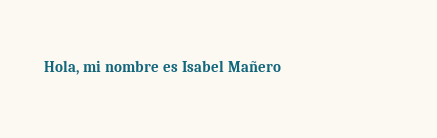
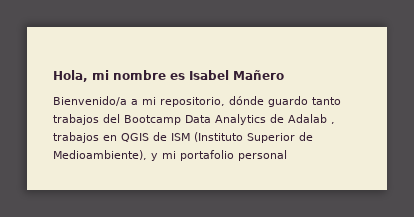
(281, 66) none -> [53,96,341,107] [53,114,335,125] [53,132,313,143] [53,150,287,161] // Bienvenido/a a mi repositorio, dónde guardo tanto trabajos del Bootcamp Data Analytics de Adalab , trabajos en QGIS de ISM (Instituto Superior de Medioambiente), y mi portafolio personal

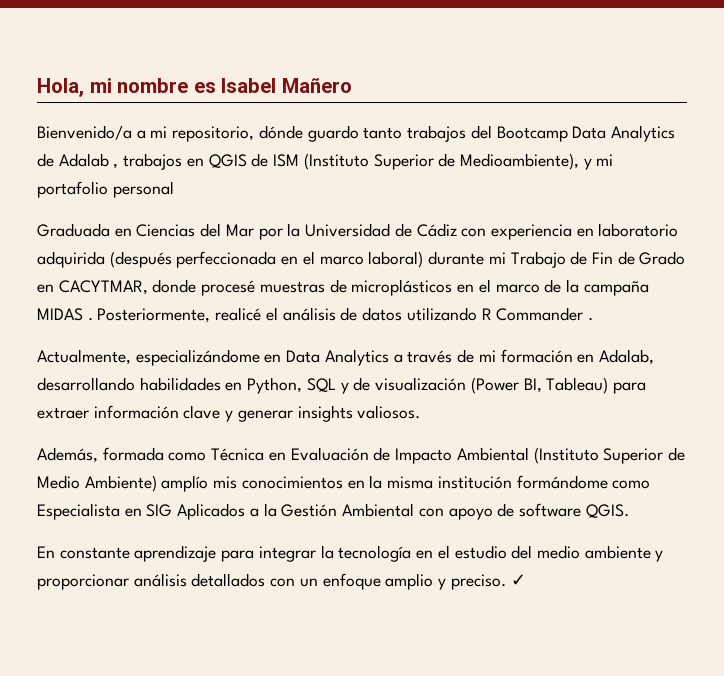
(287, 155) none -> [37,223,679,240] [37,251,686,268] [37,279,649,296] [37,307,593,323] [37,349,654,366] [37,377,646,394] [37,405,421,422] [37,447,685,464] [37,475,651,492] [37,503,629,520] [37,545,664,562] [37,573,526,590] // Graduada en Ciencias del Mar por la Universidad de Cádiz con experiencia en laboratorio adquirida (después perfeccionada en el marco laboral) durante mi Trabajo de Fin de Grado en CACYTMAR, donde procesé muestras de microplásticos en el marco de la campaña MIDAS . Posteriormente, realicé el análisis de datos utilizando R Commander . // Actualmente, especializándome en Data Analytics a través de mi formación en Adalab, desarrollando habilidades en Python, SQL y de visualización (Power BI, Tableau) para extraer información clave y generar insights valiosos. // Además, formada como Técnica en Evaluación de Impacto Ambiental (Instituto Superior de Medio Ambiente) amplío mis conocimientos en la misma institución formándome como Especialista en SIG Aplicados a la Gestión Ambiental con apoyo de software QGIS. // En constante aprendizaje para integrar la tecnología en el estudio del medio ambiente y proporcionar análisis detallados con un enfoque amplio y preciso. ✓

